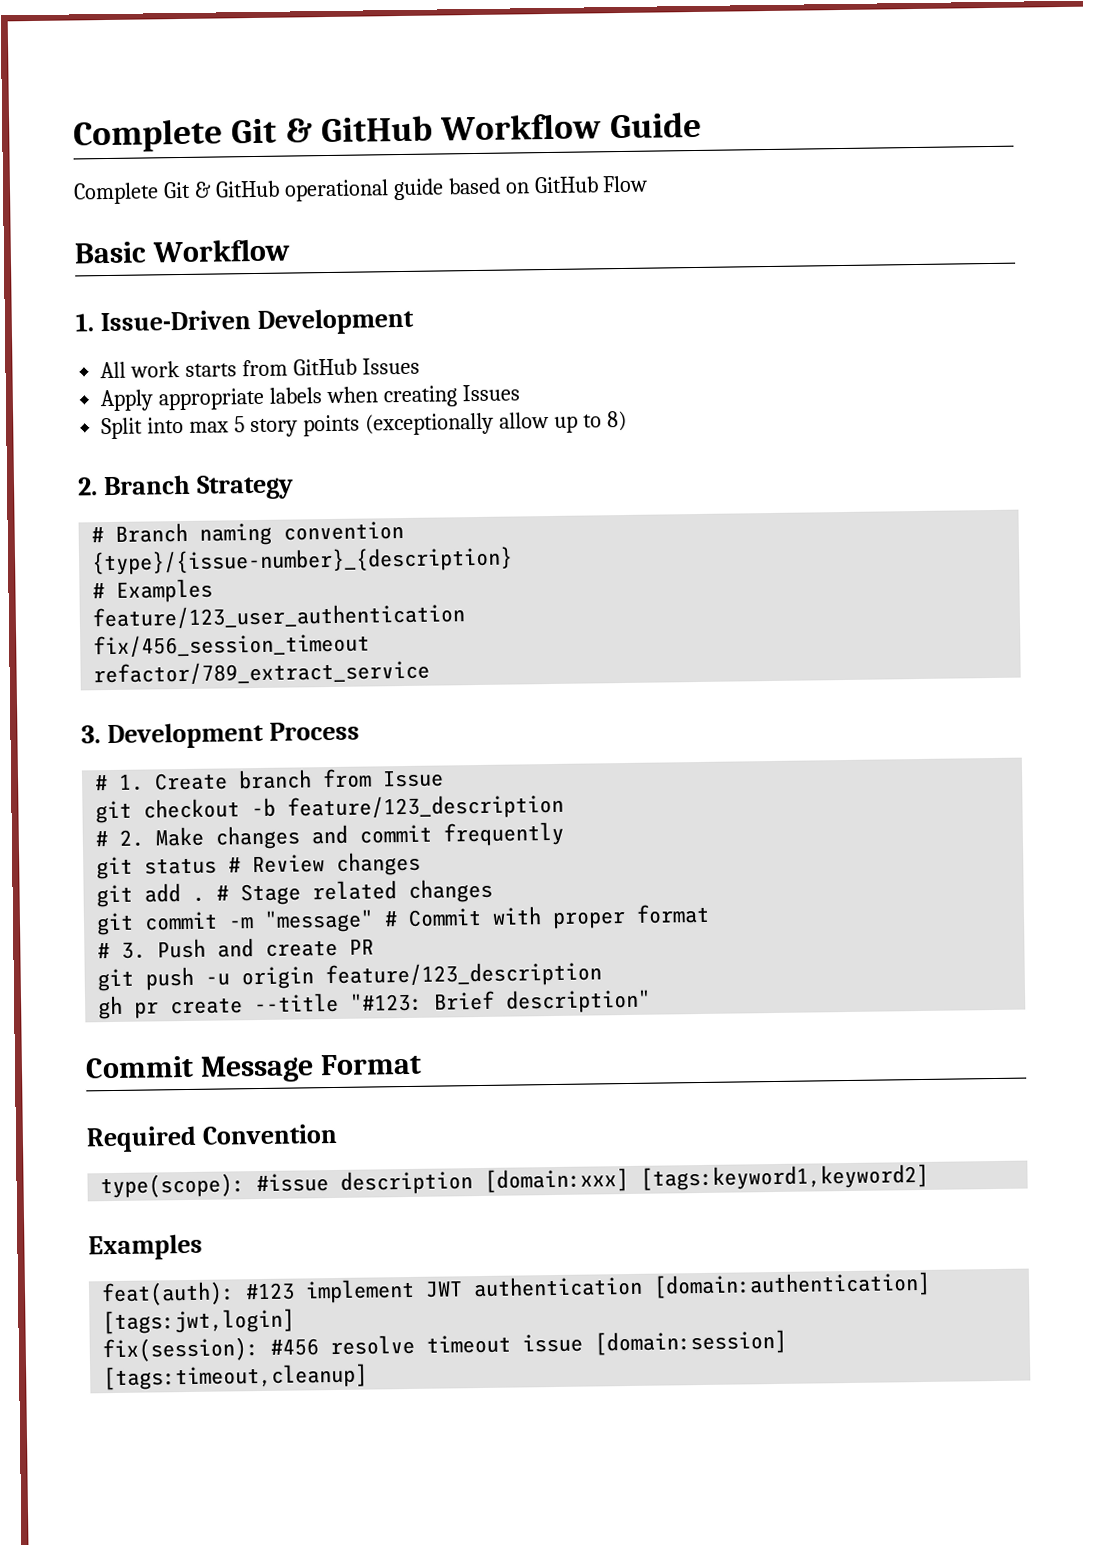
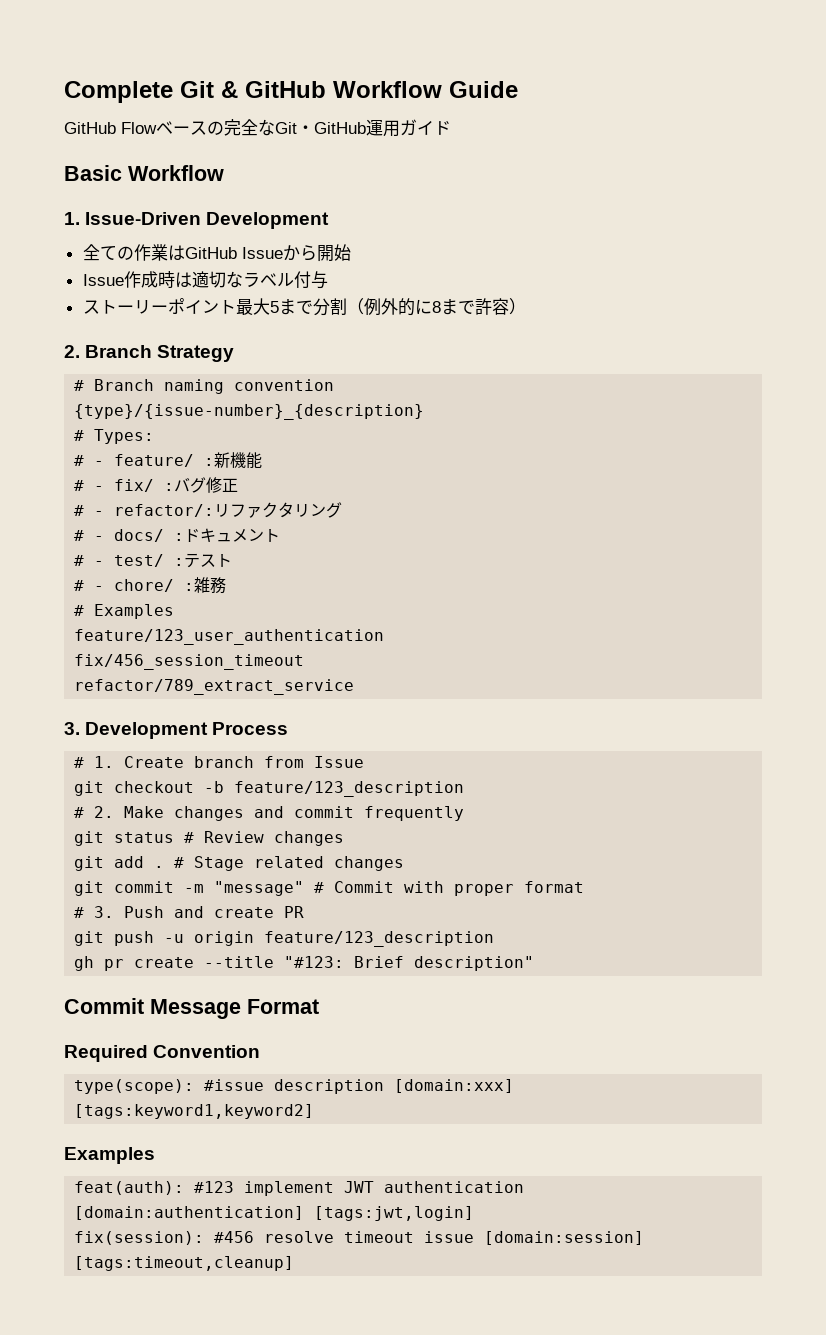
[73,175,649,205] Complete Git & GitHub operational guide based on GitHub Flow -> [64,119,451,137] GitHub Flowベースの完全なGit・GitHub運用ガイド
[100,357,420,379] [100,384,520,412] [101,410,627,440] All work starts from GitHub Issues // Apply appropriate labels when creating Issues // Split into max 5 story points (exceptionally allow up to 8) -> [82,244,351,262] [82,271,328,289] [82,298,526,316] 全ての作業はGitHub Issueから開始 // Issue作成時は適切なラベル付与 // ストーリーポイント最大5まで分割（例外的に8まで許容）
(514, 561) none -> [74,429,155,444] [74,452,263,469] [74,477,239,493] [74,502,343,518] [74,528,281,542] [74,553,233,568] [74,577,227,594] // # Types: // # - feature/ :新機能 // # - fix/ :バグ修正 // # - refactor/:リファクタリング // # - docs/ :ドキュメント // # - test/ :テスト // # - chore/ :雑務

